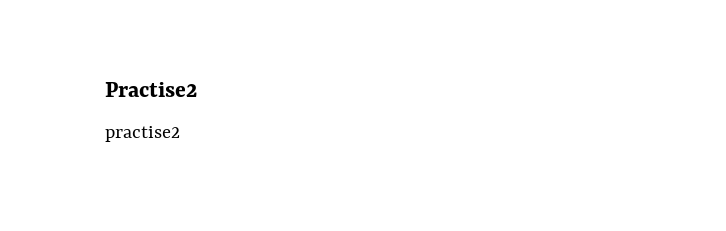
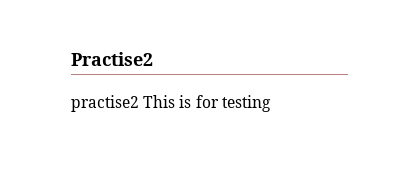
(180, 134) none -> [143,95,271,112] This is for testing

